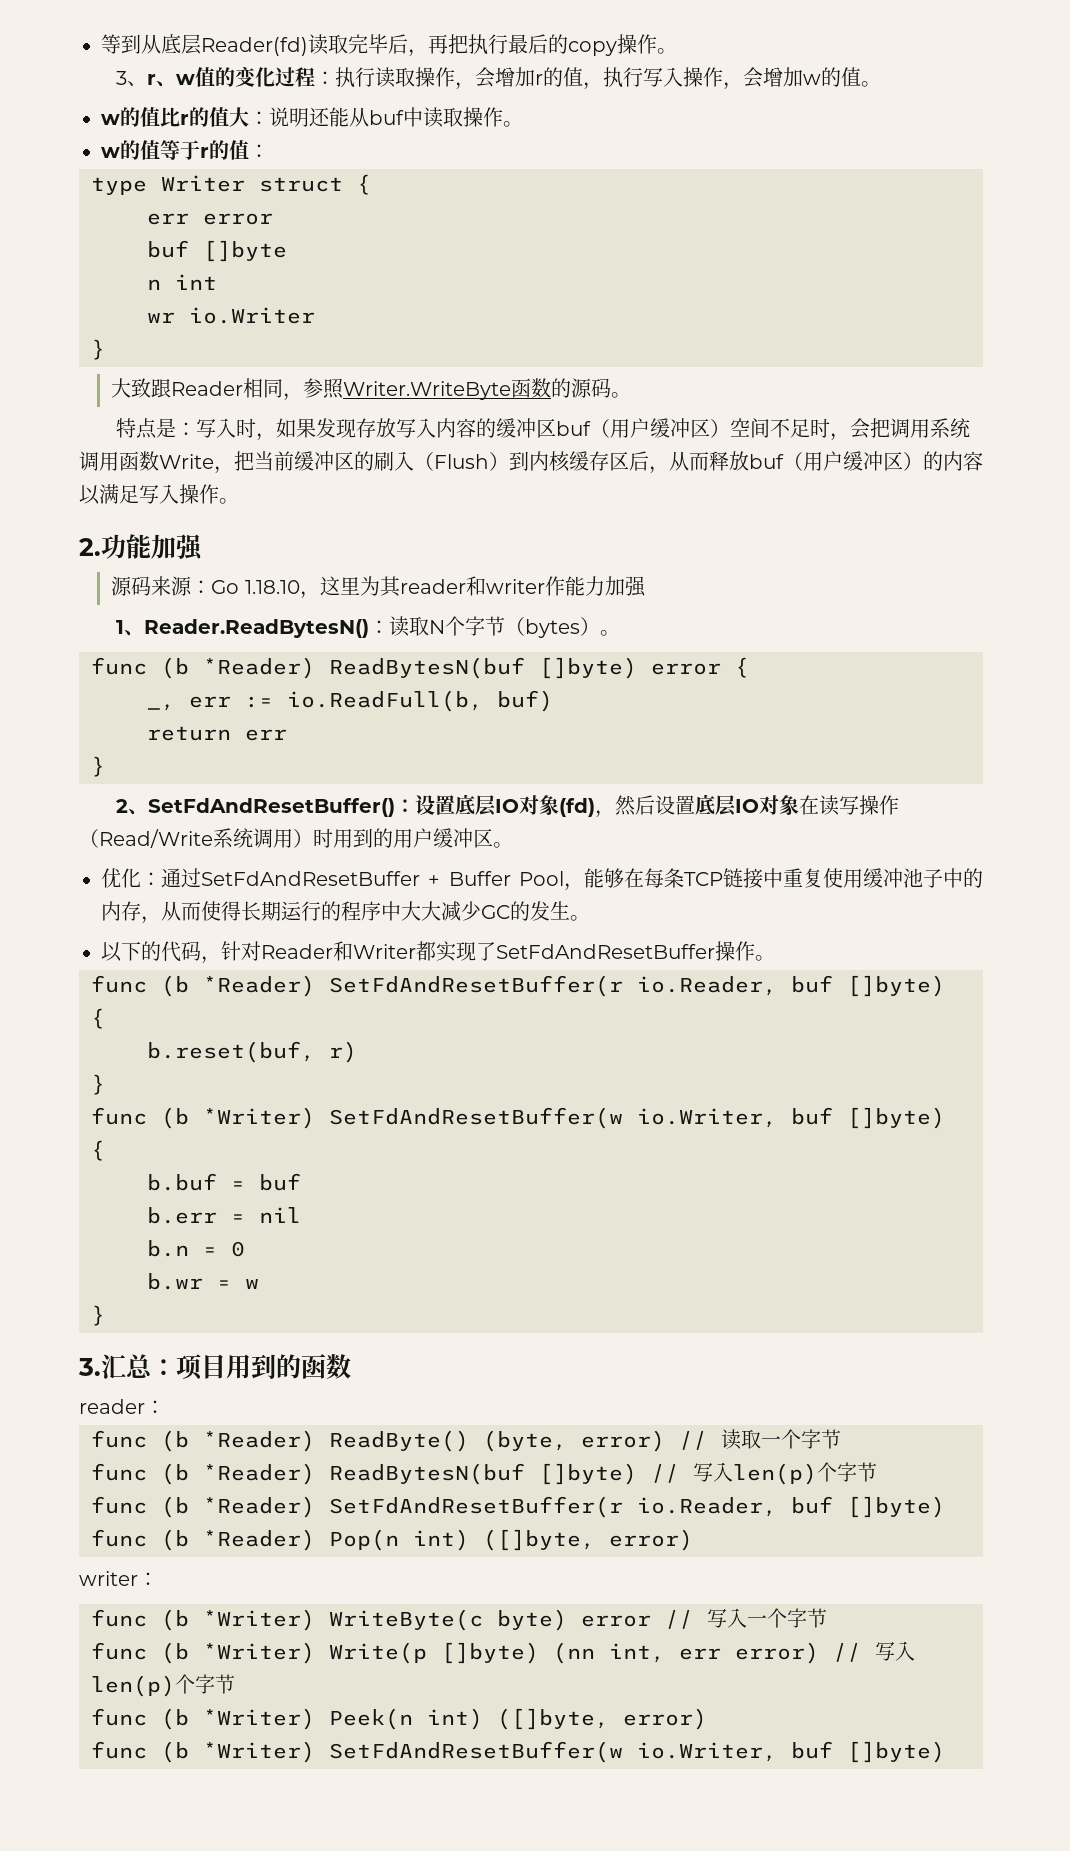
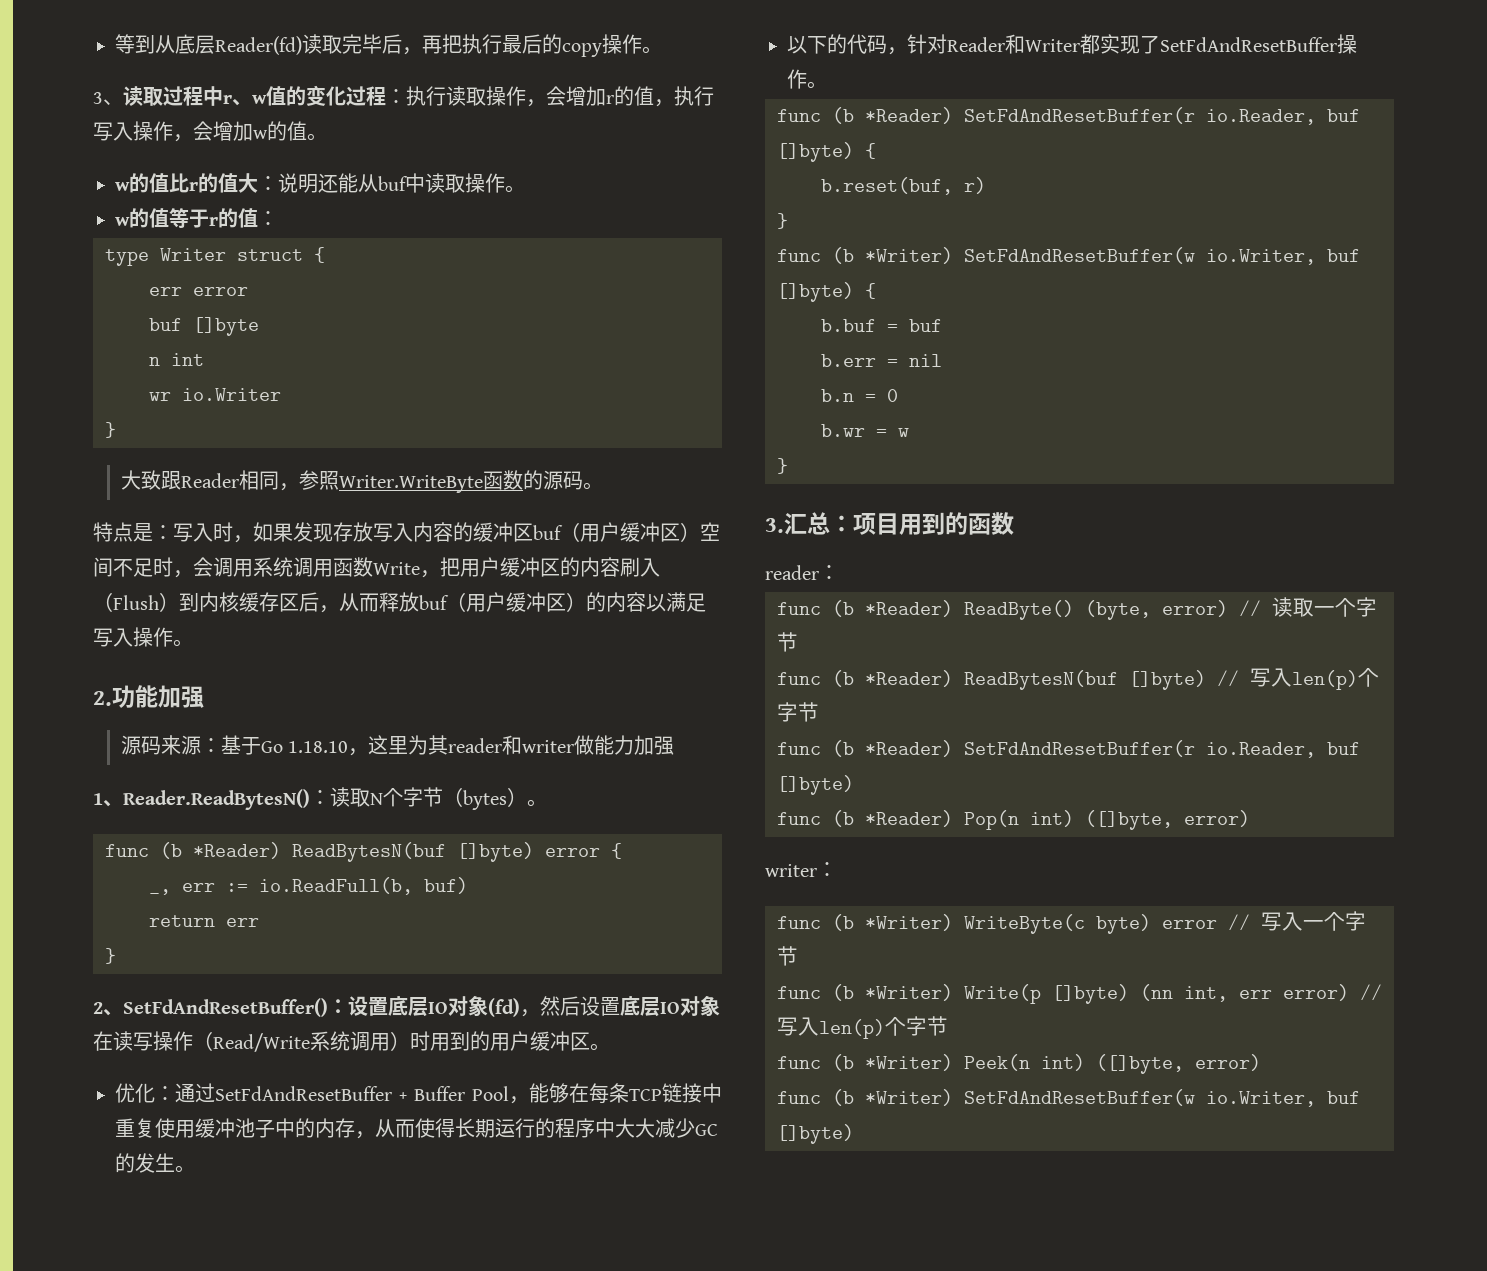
(148, 83) none -> [123,86,223,106] 读取过程中
[870,418,891,438] 把 -> (213, 567) none
[254,451,294,471] 当前 -> [460,557,500,577] 用户
(374, 461) none -> [580,557,620,577] 内容
(212, 587) none -> [220,735,261,755] 基于
[544,576,565,596] 作 -> [574,735,595,755] 做

